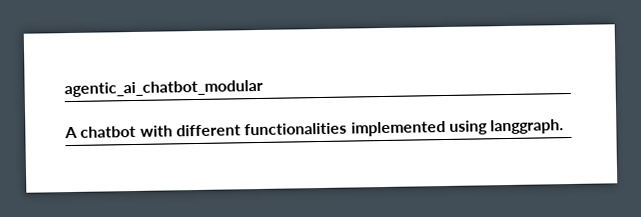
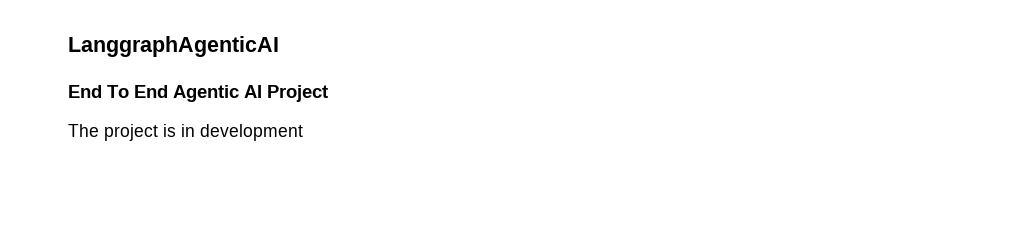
[64,79,263,98] [64,119,565,139] agentic_ai_chatbot_modular // A chatbot with different functionalities implemented using langgraph. -> [68,36,279,57] [68,85,328,102] [68,124,303,141] LanggraphAgenticAI // End To End Agentic AI Project // The project is in development

